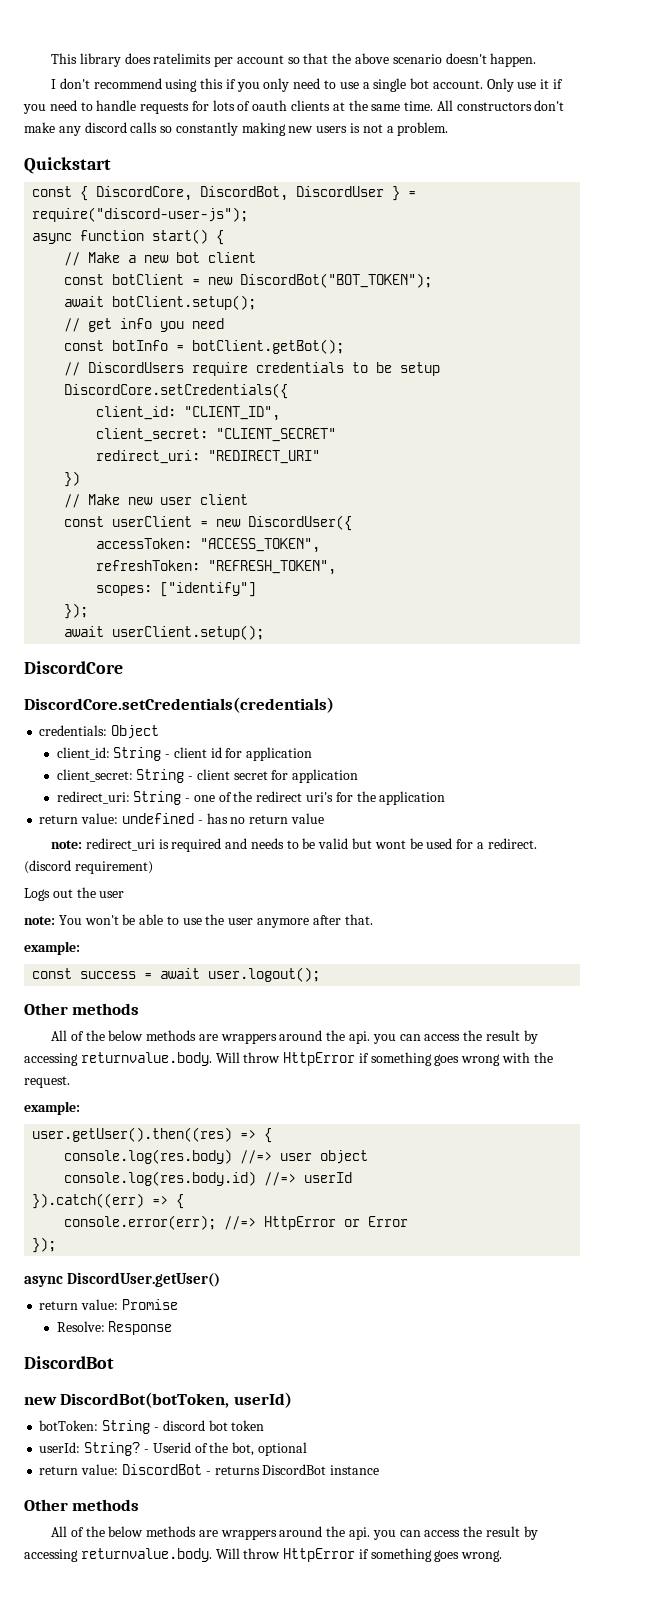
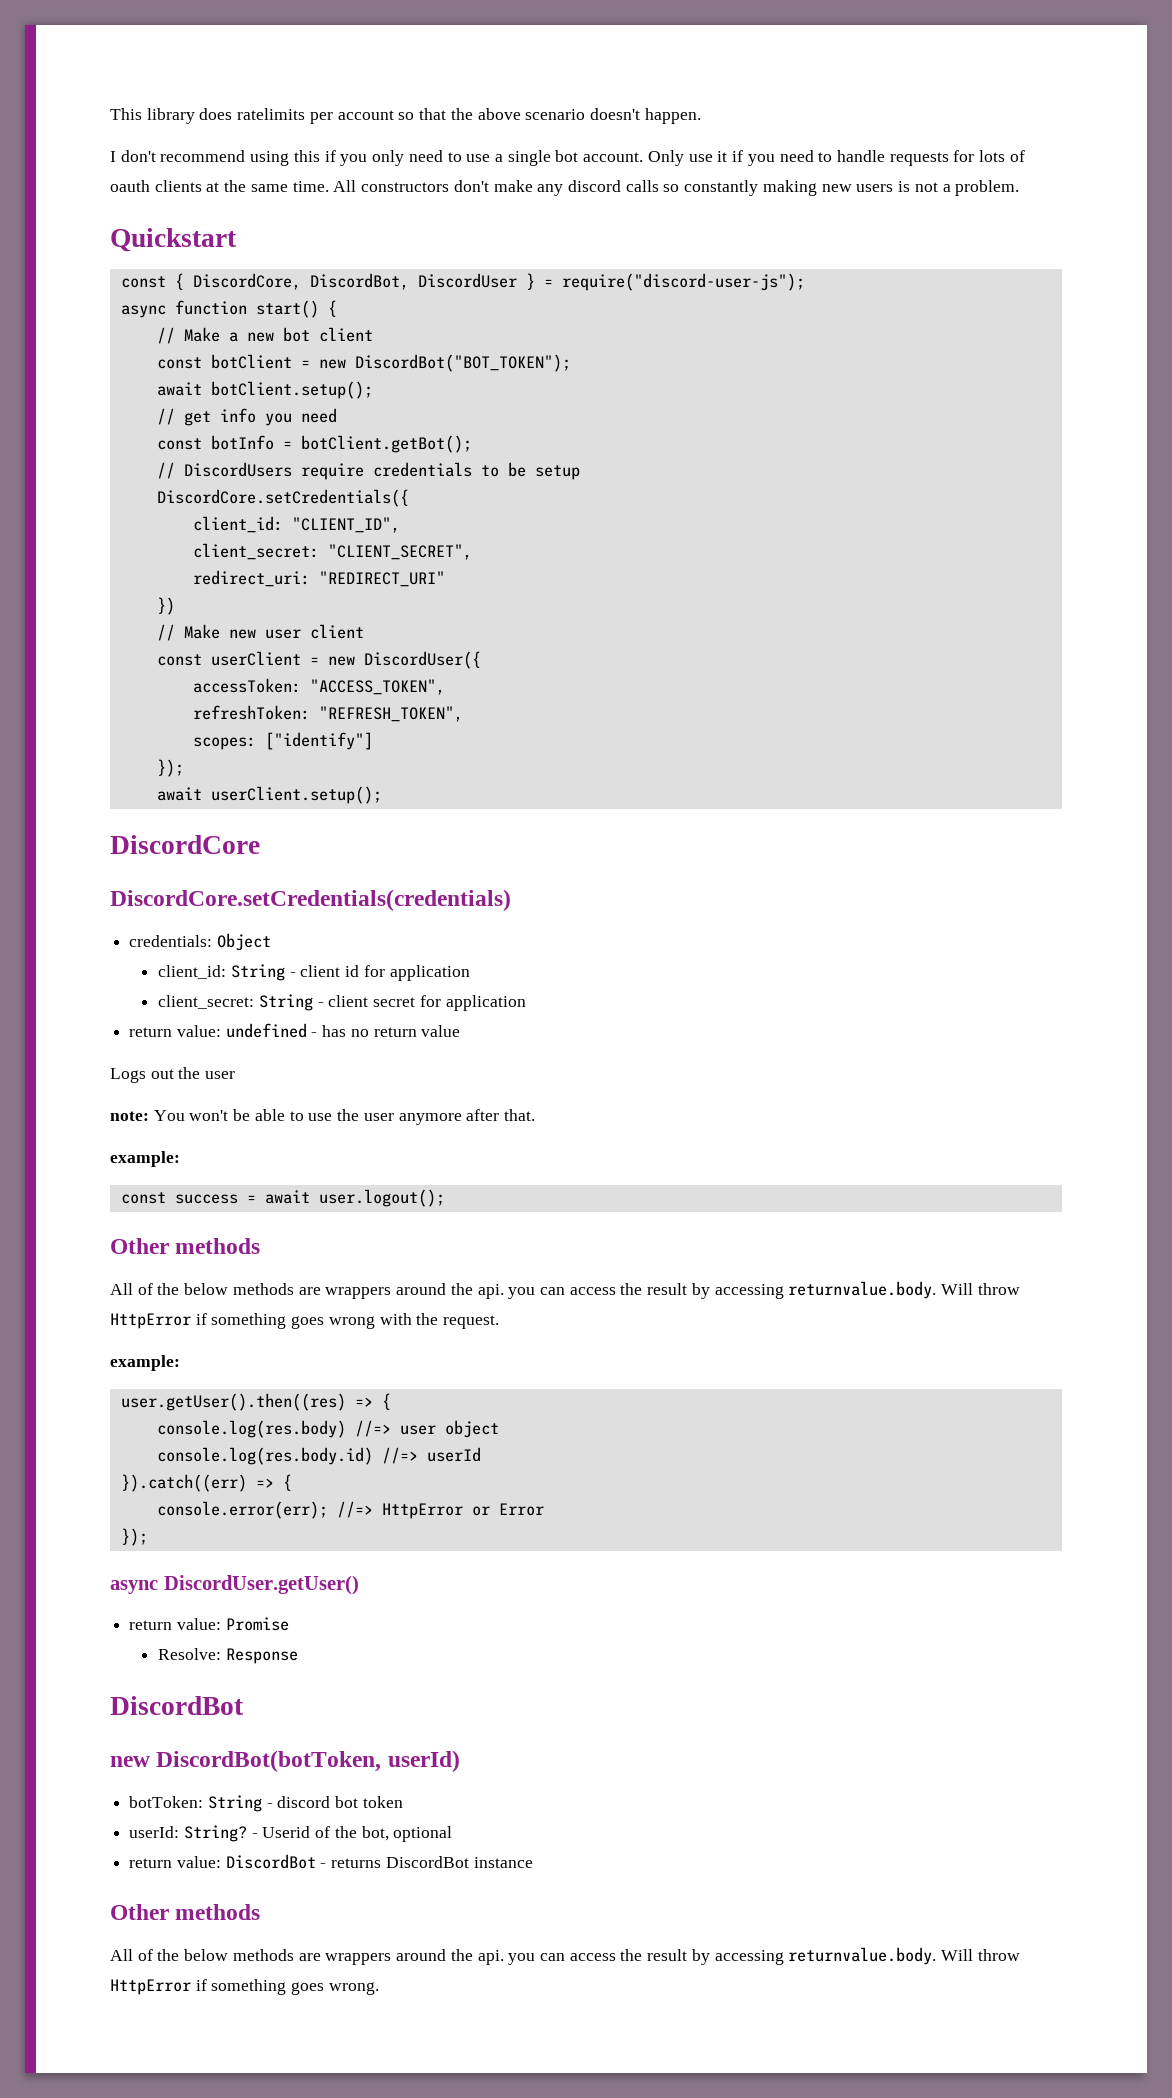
[216,428,337,442] "CLIENT_SECRET" -> [327,544,472,560] "CLIENT_SECRET",
[56,791,446,805] // redirect_uri: String - one of the redirect uri's for the application -> (526, 1003) none
[50,838,537,852] [24,860,153,874] // note: redirect_uri is required and needs to be valid but wont be used for a redirect. (discord requirement) -> (461, 1031) none

